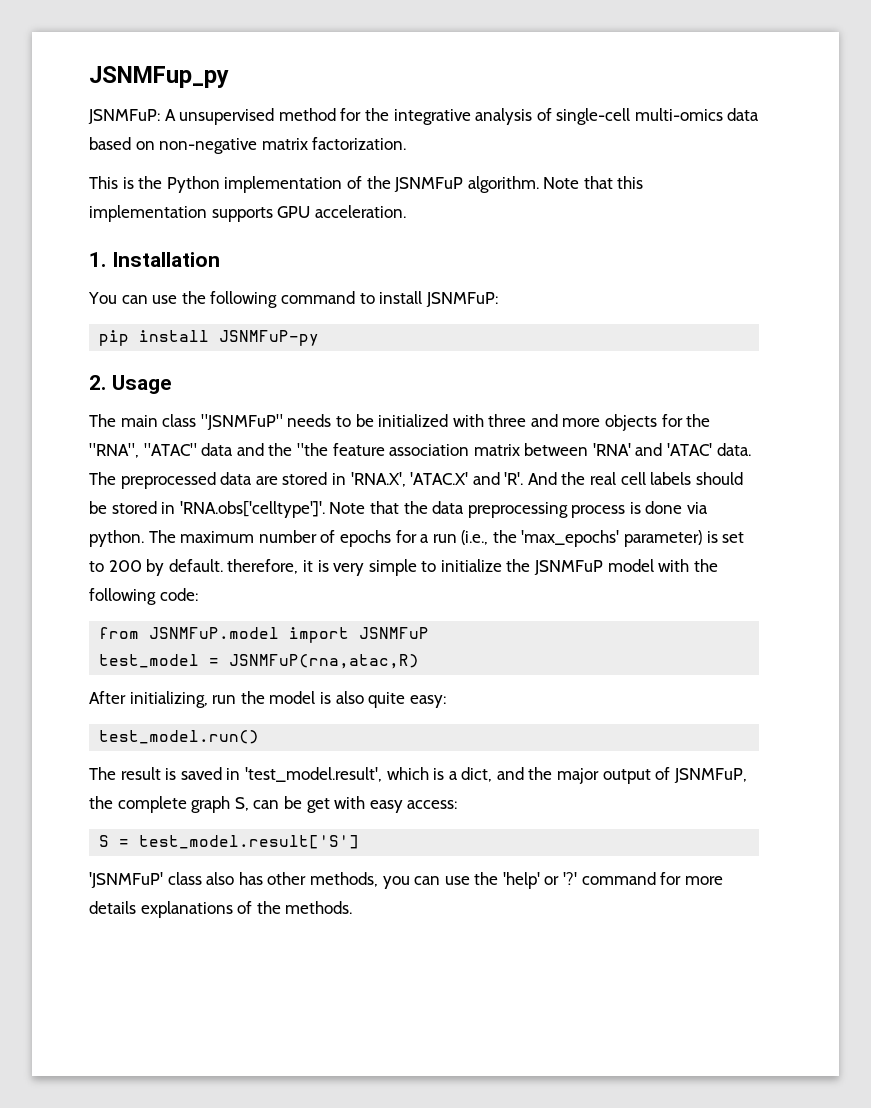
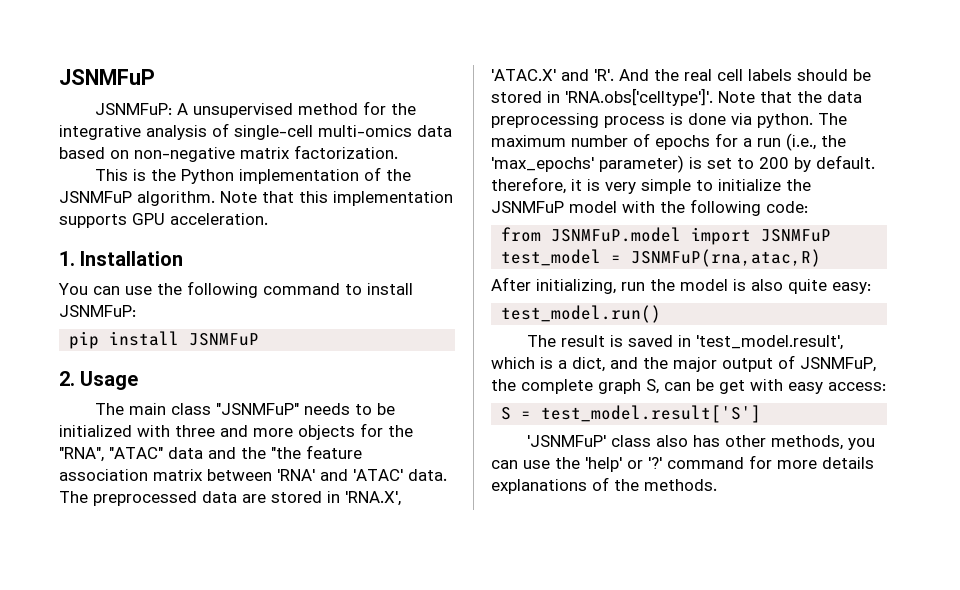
[89,66,229,88] JSNMFup_py -> [59,69,155,85] JSNMFuP
[219,330,320,346] JSNMFuP-py -> [189,333,260,346] JSNMFuP

